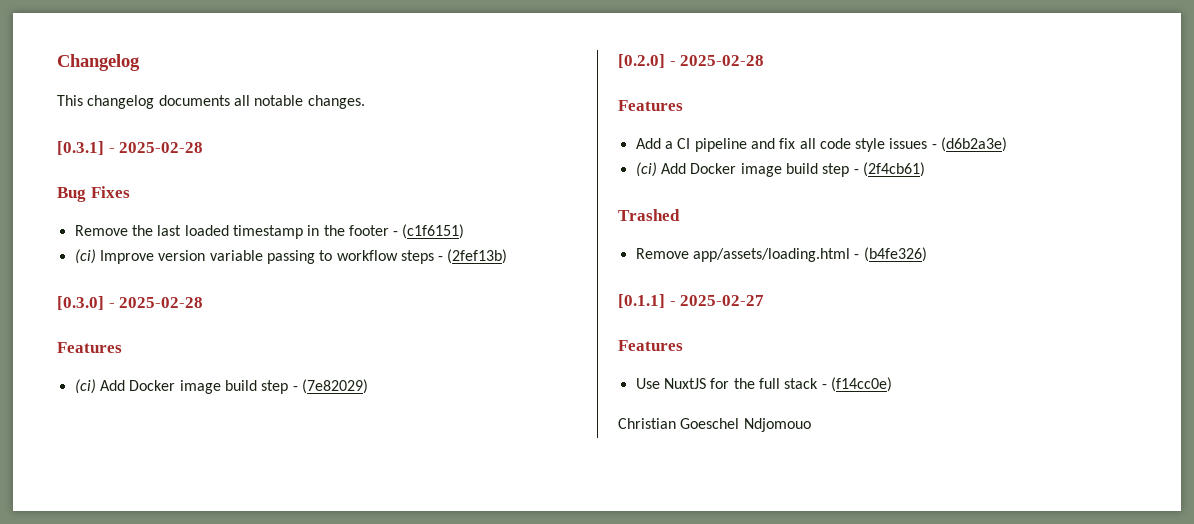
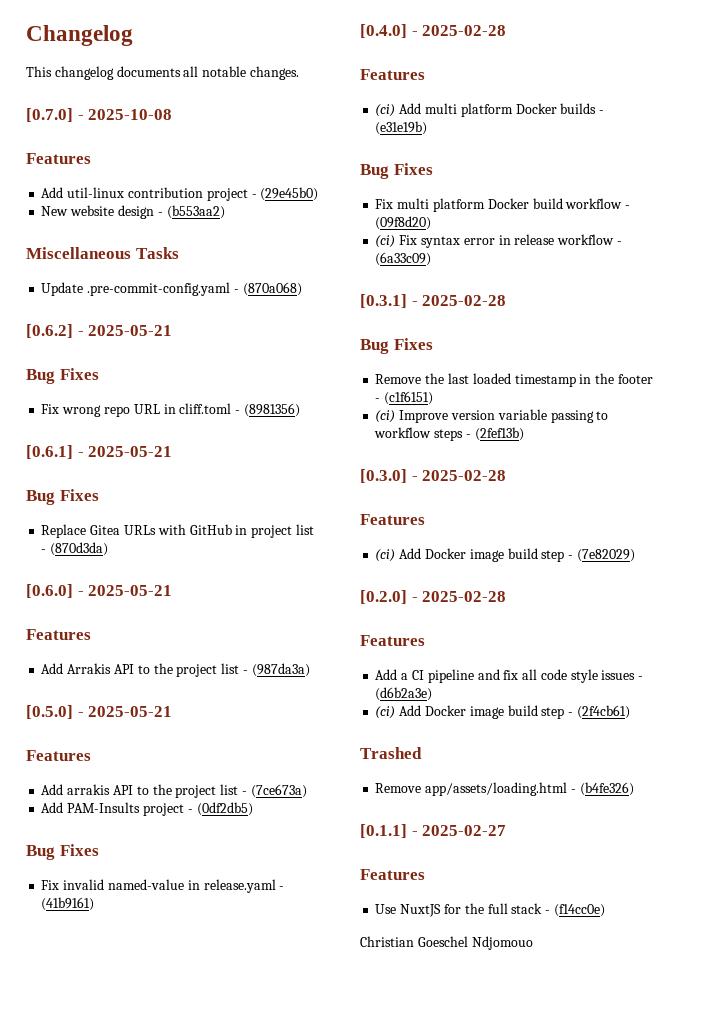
(365, 102) none -> [26,108,173,122] [26,153,91,164] [41,187,319,201] [41,205,225,219] [26,247,179,259] [41,282,302,296] [26,324,173,338] [26,368,99,384] [41,403,300,417] [26,445,173,459] [26,489,99,505] [41,524,314,538] [41,542,109,556] [26,584,173,598] [26,629,91,640] [41,663,310,677] [26,705,173,719] [26,750,91,761] [41,784,307,798] [41,802,253,816] [26,844,99,860] [41,879,285,893] [41,897,95,911] [360,24,507,38] [360,69,425,80] [375,103,605,117] [375,121,428,135] [360,163,433,179] [375,198,631,212] [375,216,432,230] [375,234,622,248] [375,252,432,266] // [0.7.0] - 2025-10-08 // Features // Add util-linux contribution project - (29e45b0) // New website design - (b553aa2) // Miscellaneous Tasks // Update .pre-commit-config.yaml - (870a068) // [0.6.2] - 2025-05-21 // Bug Fixes // Fix wrong repo URL in cliff.toml - (8981356) // [0.6.1] - 2025-05-21 // Bug Fixes // Replace Gitea URLs with GitHub in project list - (870d3da) // [0.6.0] - 2025-05-21 // Features // Add Arrakis API to the project list - (987da3a) // [0.5.0] - 2025-05-21 // Features // Add arrakis API to the project list - (7ce673a) // Add PAM-Insults project - (0df2db5) // Bug Fixes // Fix invalid named-value in release.yaml - (41b9161) // [0.4.0] - 2025-02-28 // Features // (ci) Add multi platform Docker builds - (e31e19b) // Bug Fixes // Fix multi platform Docker build workflow - (09f8d20) // (ci) Fix syntax error in release workflow - (6a33c09)

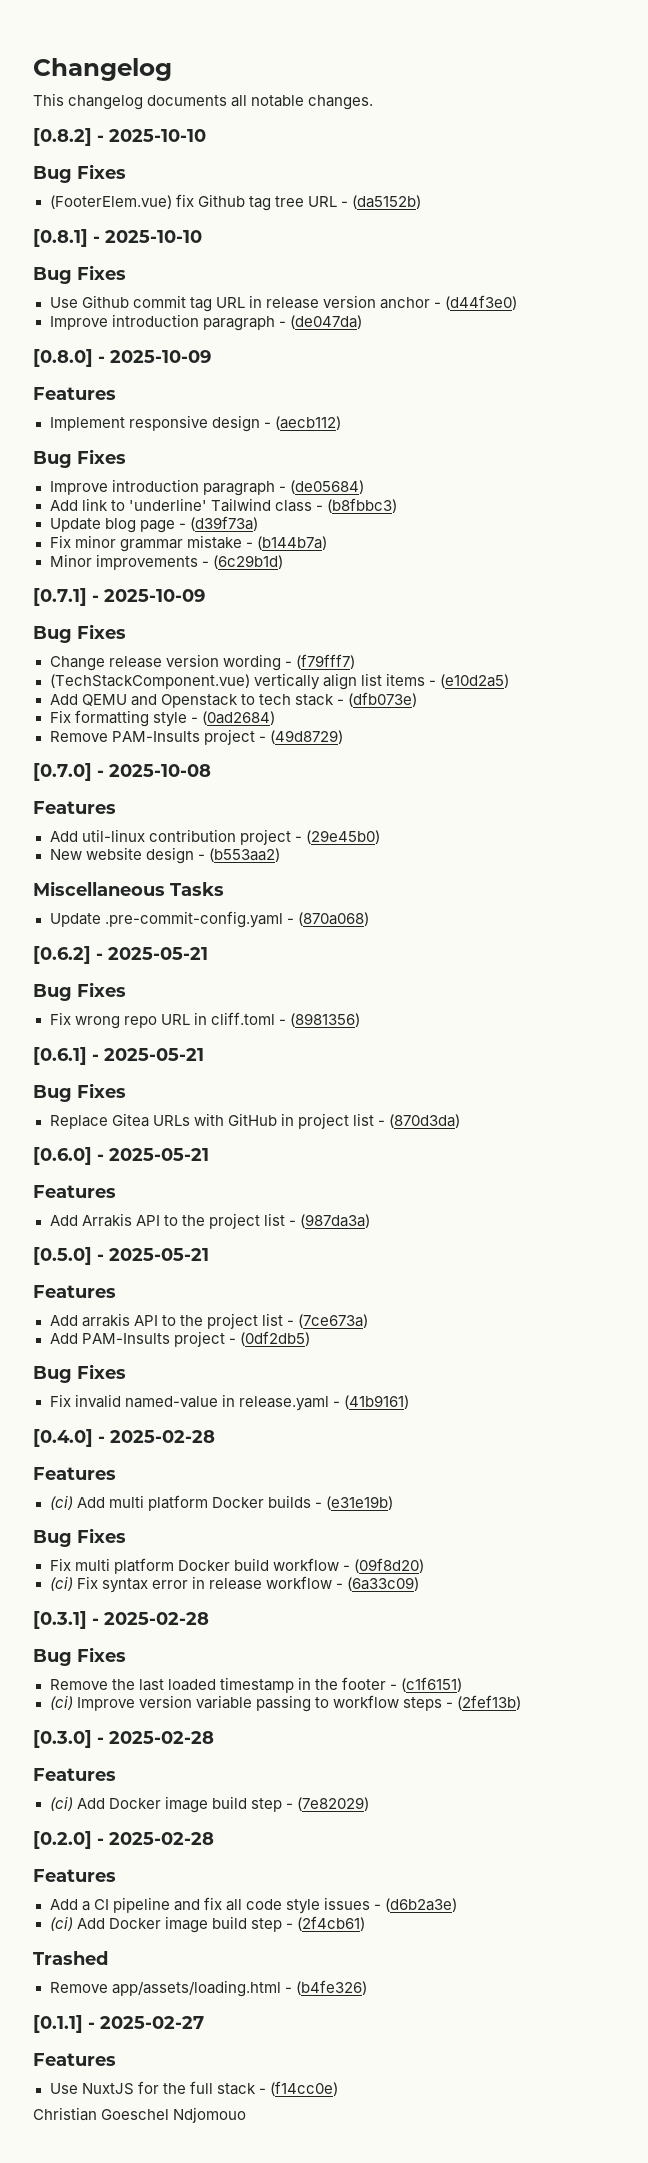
(299, 73) none -> [33,128,206,146] [33,164,126,183] [49,194,421,211] [33,229,202,247] [33,265,126,284] [49,295,518,312] [49,314,362,331] [33,349,211,367] [33,387,116,400] [49,415,341,432] [33,449,126,468] [49,479,364,496] [49,498,397,513] [49,516,258,533] [49,535,327,552] [49,554,283,570] [33,588,205,606] [33,624,126,643] [49,654,355,671] [49,673,509,690] [49,692,417,708] [49,710,275,727] [49,729,343,745] // [0.8.2] - 2025-10-10 // Bug Fixes // (FooterElem.vue) fix Github tag tree URL - (da5152b) // [0.8.1] - 2025-10-10 // Bug Fixes // Use Github commit tag URL in release version anchor - (d44f3e0) // Improve introduction paragraph - (de047da) // [0.8.0] - 2025-10-09 // Features // Implement responsive design - (aecb112) // Bug Fixes // Improve introduction paragraph - (de05684) // Add link to 'underline' Tailwind class - (b8fbbc3) // Update blog page - (d39f73a) // Fix minor grammar mistake - (b144b7a) // Minor improvements - (6c29b1d) // [0.7.1] - 2025-10-09 // Bug Fixes // Change release version wording - (f79fff7) // (TechStackComponent.vue) vertically align list items - (e10d2a5) // Add QEMU and Openstack to tech stack - (dfb073e) // Fix formatting style - (0ad2684) // Remove PAM-Insults project - (49d8729)

